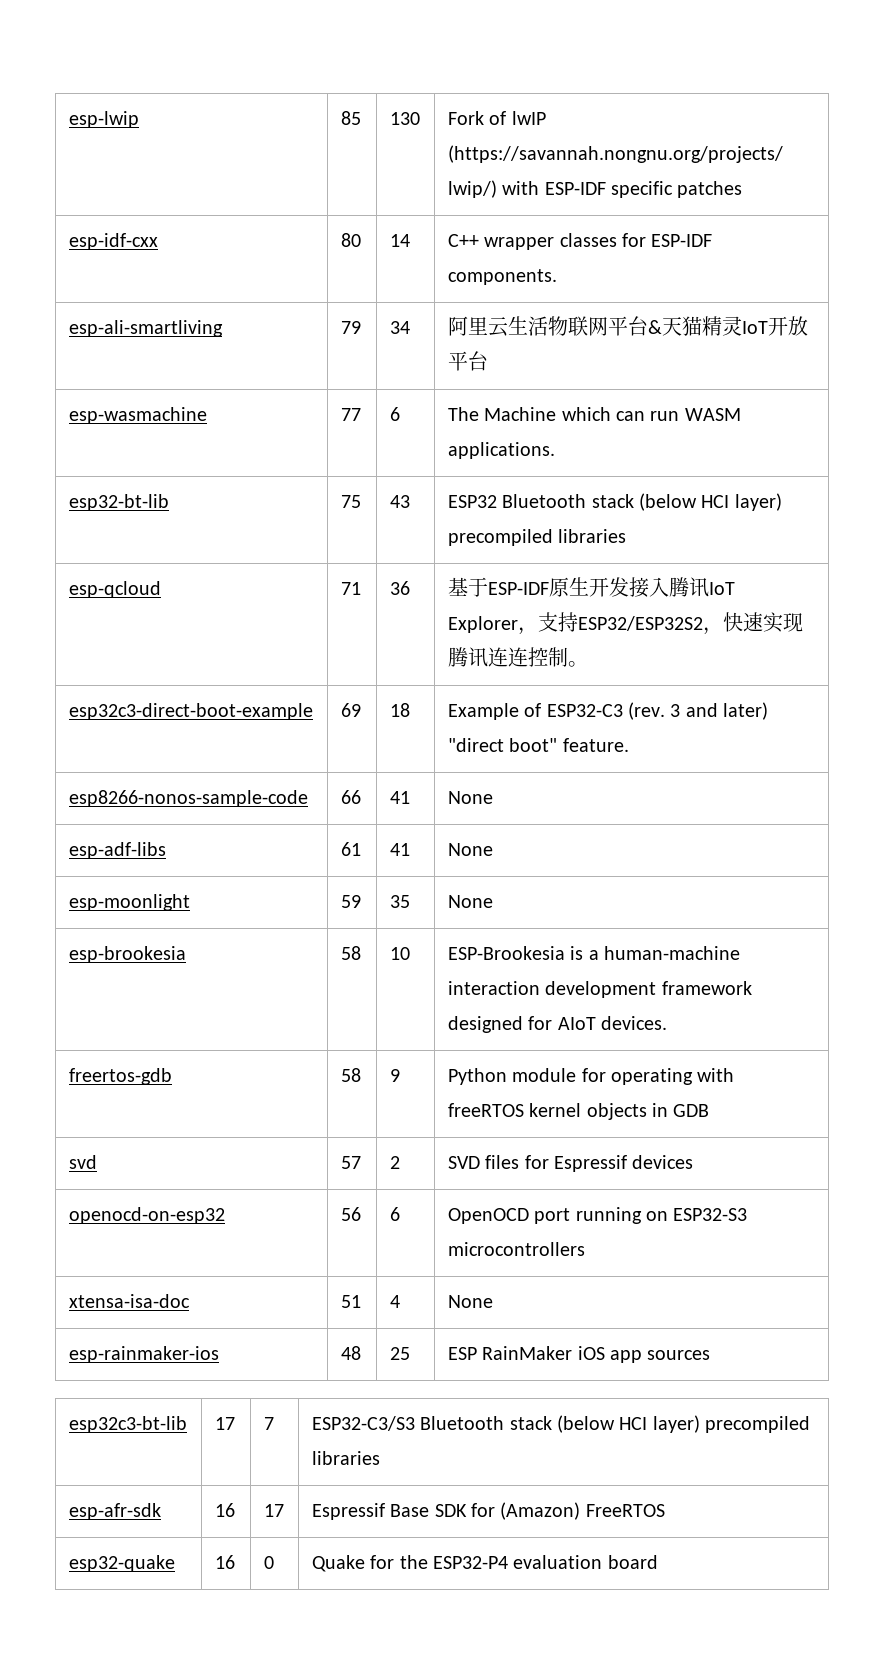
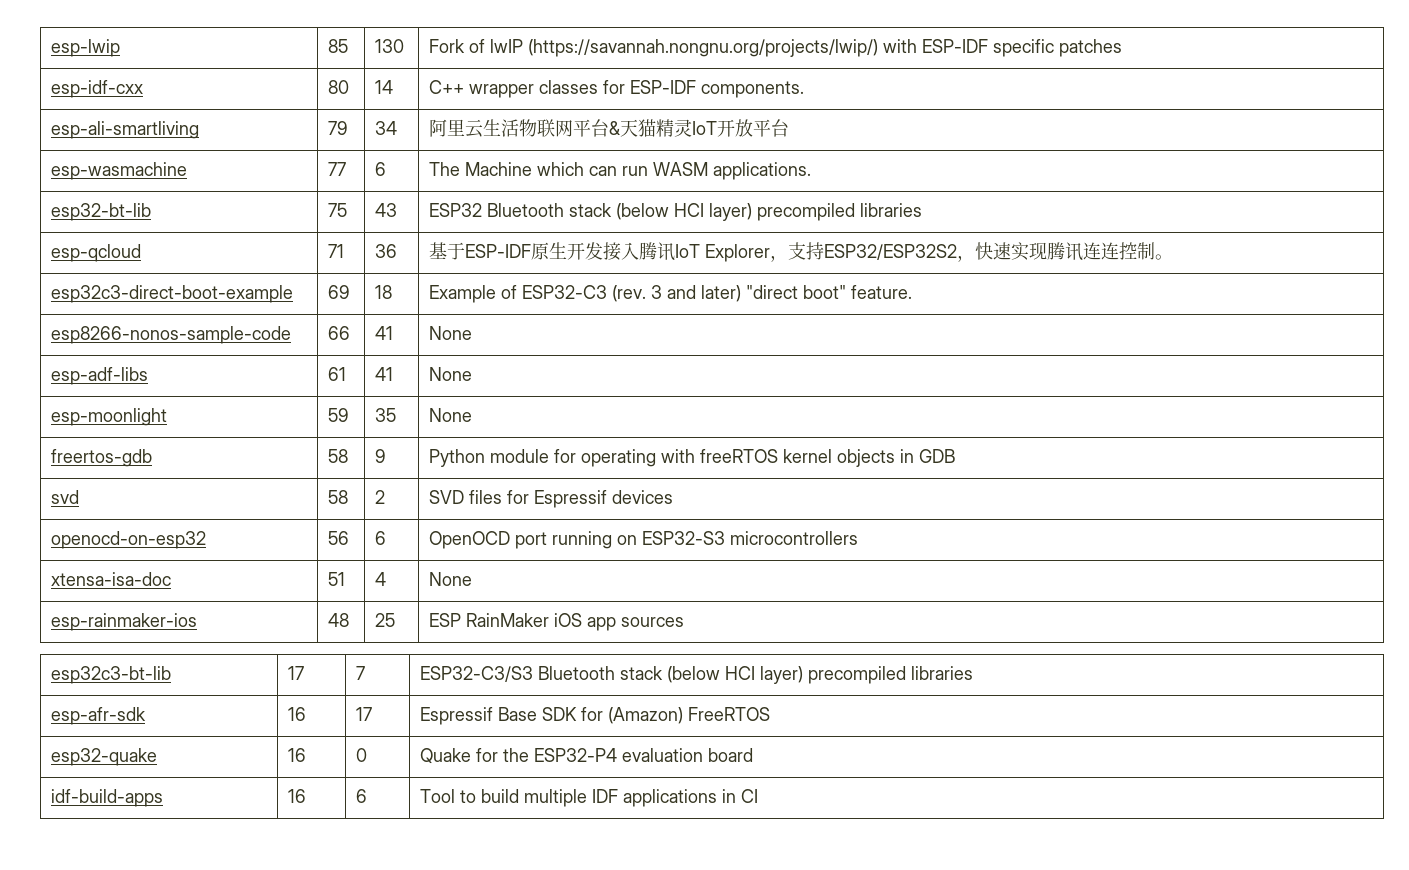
[68,946,186,963] [340,946,361,960] [389,947,410,960] [447,946,740,960] [447,981,752,998] [447,1016,667,1033] // esp-brookesia | 58 | 10 | ESP-Brookesia is a human-machine interaction development framework designed for AIoT devices. -> (472, 415) none
[340,1156,361,1169] 57 -> [327,490,348,504] 58
(658, 1562) none -> [50,789,163,807] [287,789,306,803] [355,789,367,803] [419,789,758,807] // idf-build-apps | 16 | 6 | Tool to build multiple IDF applications in CI

